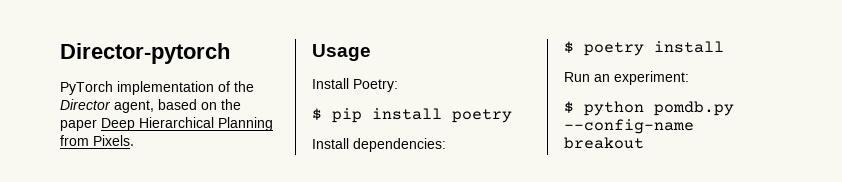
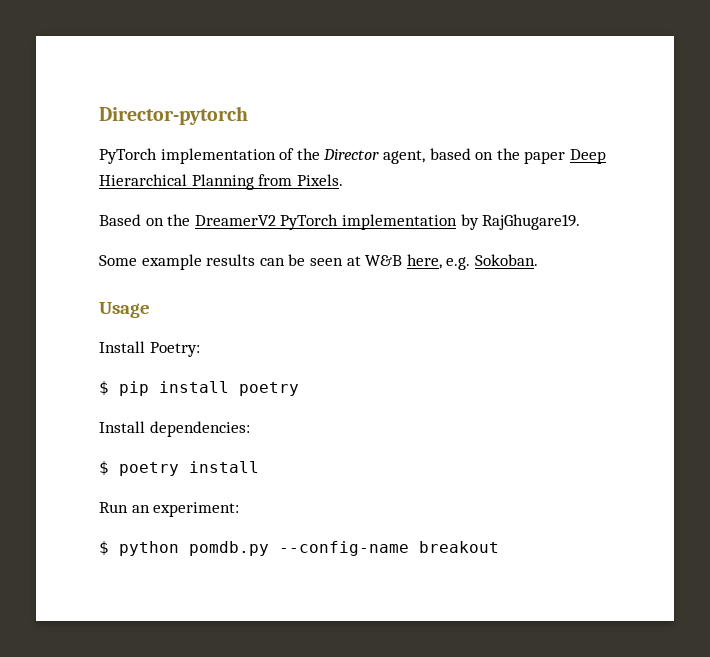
(134, 140) none -> [99,214,581,230] [99,254,538,270] // Based on the DreamerV2 PyTorch implementation by RajGhugare19. // Some example results can be seen at W&B here, e.g. Sokoban.

